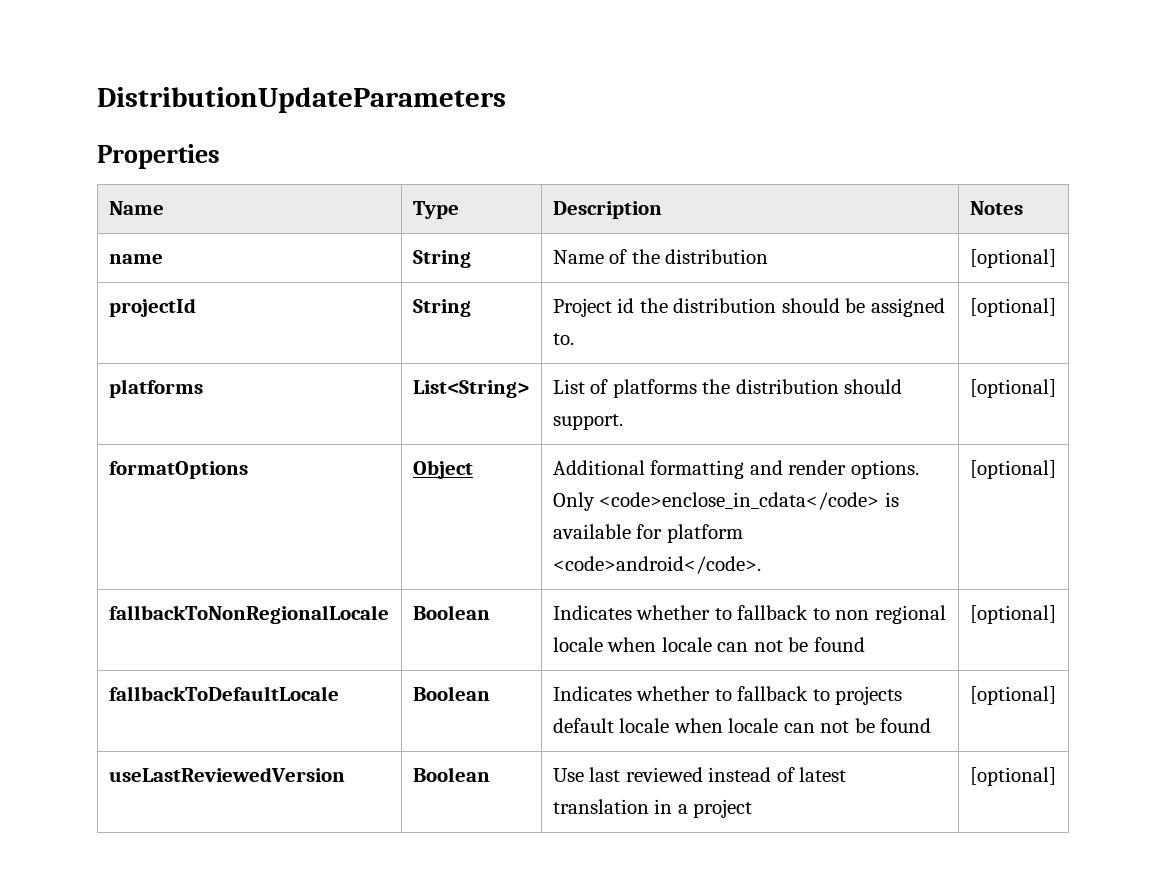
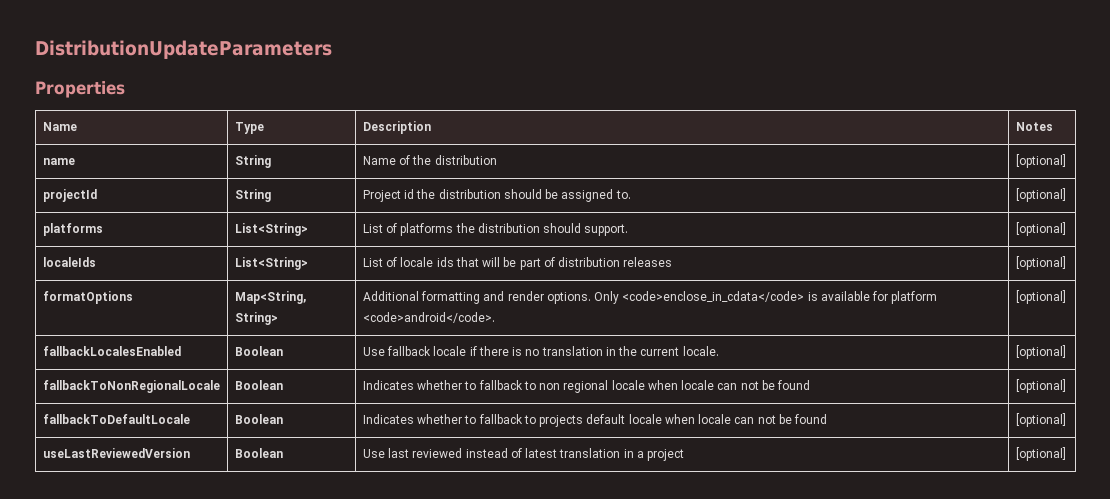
(1056, 388) none -> [42,257,96,267] [234,257,308,270] [362,257,673,270] [1015,256,1066,270] // localeIds | List<String> | List of locale ids that will be part of distribution releases | [optional]
[412,460,473,479] Object -> [234,291,306,304] [234,312,278,325] Map<String, String>
(1056, 469) none -> [42,346,181,356] [234,346,283,356] [362,346,719,356] [1015,345,1066,359] // fallbackLocalesEnabled | Boolean | Use fallback locale if there is no translation in the current locale. | [optional]

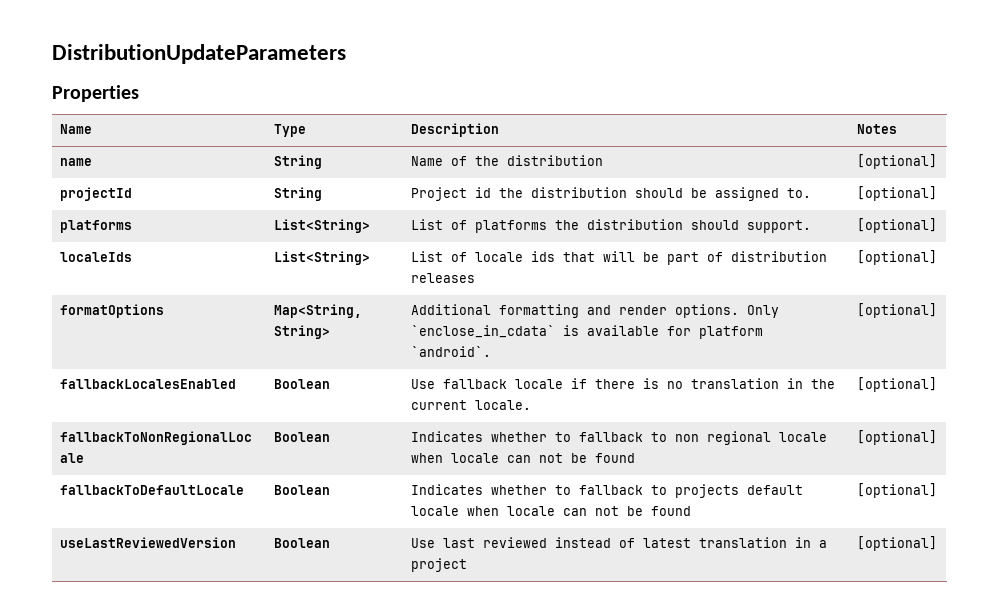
[622,291,805,302] <code>enclose_in_cdata</code> -> [411,325,556,338] `enclose_in_cdata`
[362,312,495,323] <code>android</code>. -> [411,346,492,357] `android`.

